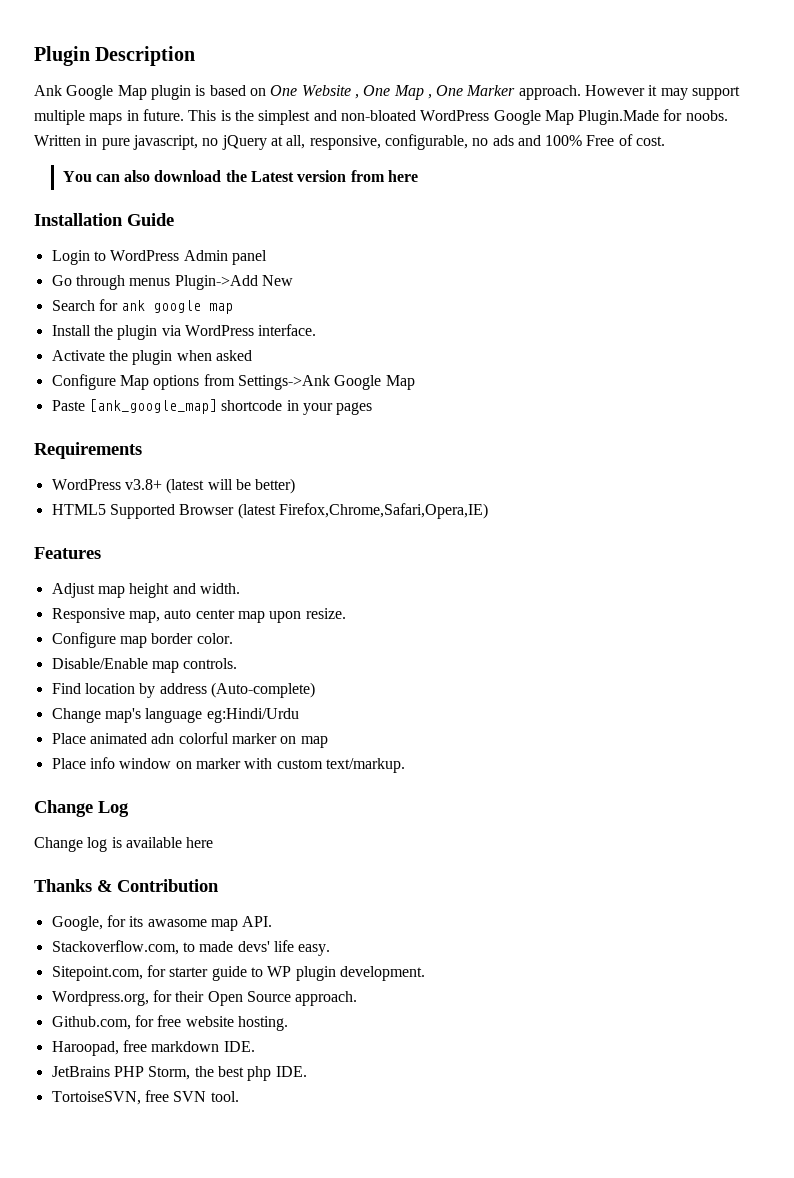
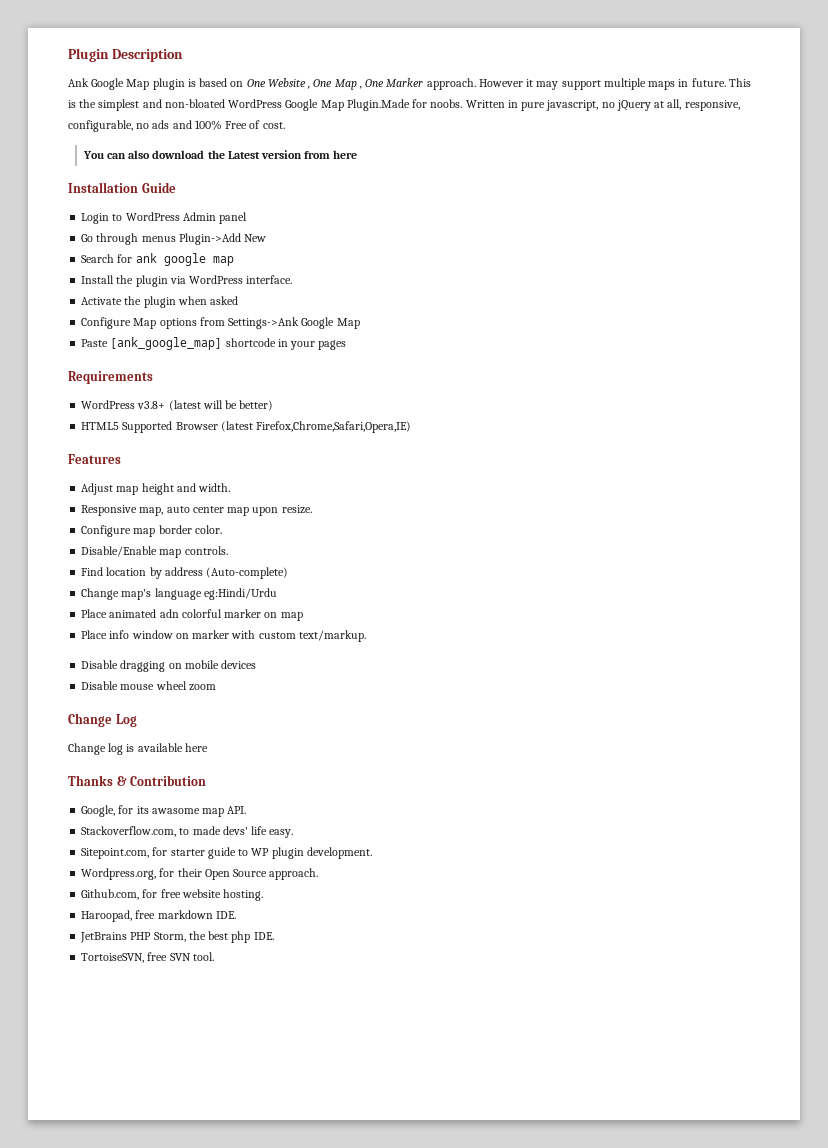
(405, 765) none -> [81,660,257,672] [81,681,216,691] // Disable dragging on mobile devices // Disable mouse wheel zoom

